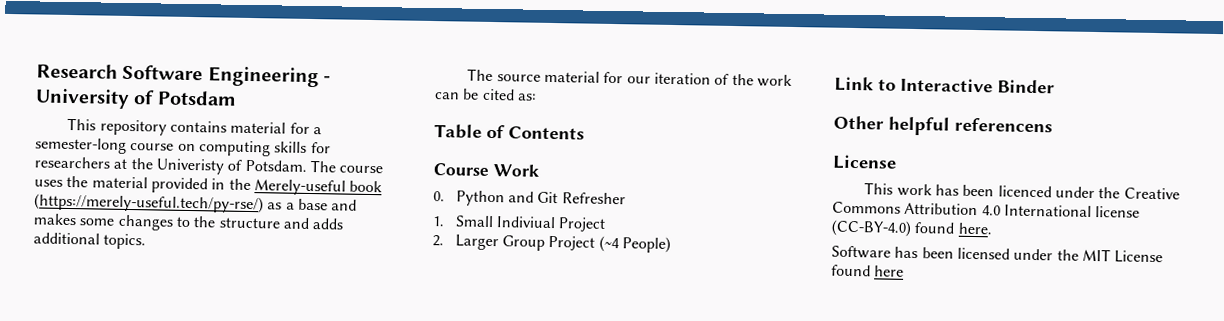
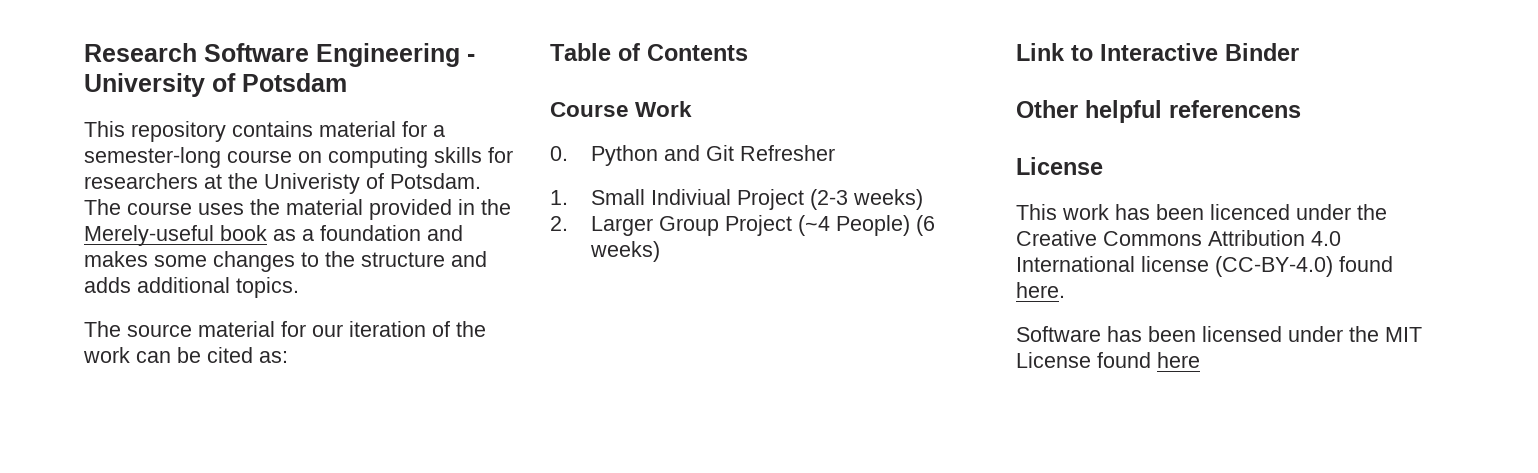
[34,193,264,214] (https://merely-useful.tech/py-rse/) -> (267, 233) none
[297,198,328,211] base -> [320,225,421,241] foundation
(607, 224) none -> [809,189,923,210] (2-3 weeks)
(672, 244) none -> [915,215,935,236] [589,241,660,262] (6 weeks)

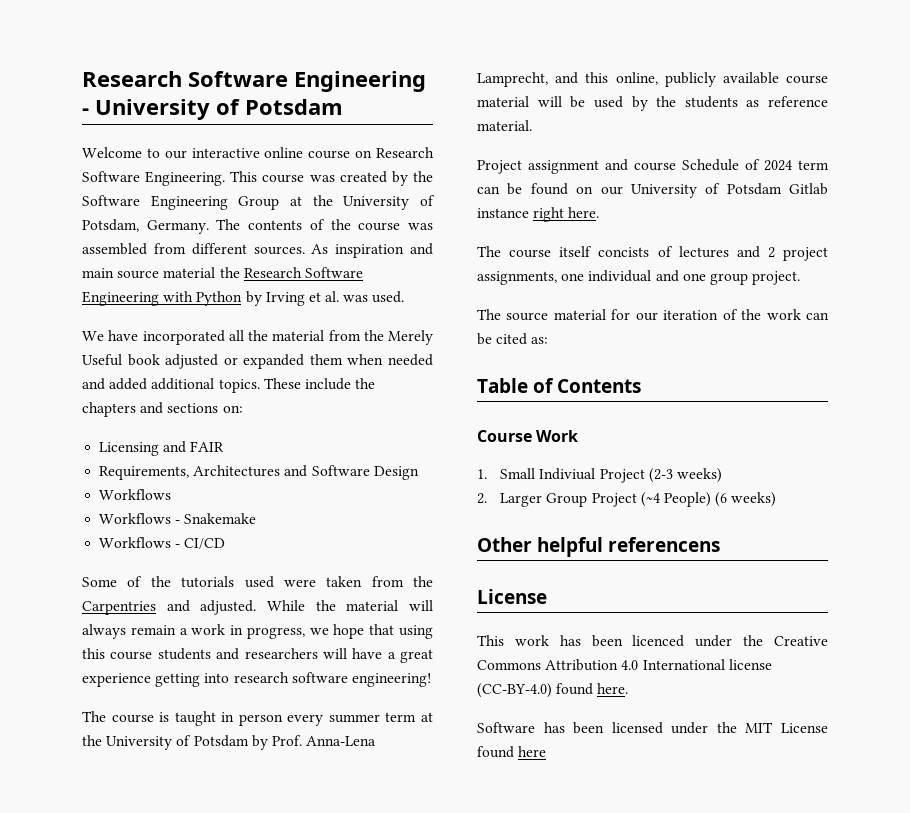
[84,121,445,142] [84,147,513,168] [84,173,481,194] [84,199,511,220] [84,225,463,246] [84,251,487,272] [84,277,299,298] This repository contains material for a semester-long course on computing skills for researchers at the Univeristy of Potsdam. The course uses the material provided in the Merely-useful book as a foundation and makes some changes to the structure and adds additional topics. -> [82,147,434,159] [82,171,434,186] [82,195,435,210] [82,219,433,234] [82,243,433,258] [82,267,363,279] [82,291,405,306] [82,330,433,345] [82,354,433,369] [82,378,376,393] [82,402,243,417] [99,441,225,456] [99,465,419,480] [99,489,172,500] [99,513,257,524] [99,537,226,549] [82,576,433,588] [82,600,433,615] [82,624,433,639] [82,648,433,663] [82,672,431,687] [82,711,433,726] [82,735,377,750] [477,72,828,87] [477,96,828,111] [477,120,532,131] [477,159,829,174] [477,183,828,198] [477,207,600,222] [477,246,828,261] [477,270,801,285] Welcome to our interactive online course on Research Software Engineering. This course was created by the Software Engineering Group at the University of Potsdam, Germany. The contents of the course was assembled from different sources. As inspiration and main source material the Research Software Engineering with Python by Irving et al. was used. // We have incorporated all the material from the Merely Useful book adjusted or expanded them when needed and added additional topics. These include the chapters and sections on: // Licensing and FAIR // Requirements, Architectures and Software Design // Workflows // Workflows - Snakemake // Workflows - CI/CD // Some of the tutorials used were taken from the Carpentries and adjusted. While the material will always remain a work in progress, we hope that using this course students and researchers will have a great experience getting into research software engineering! // The course is taught in person every summer term at the University of Potsdam by Prof. Anna-Lena Lamprecht, and this online, publicly available course material will be used by the students as reference material. // Project assignment and course Schedule of 2024 term can be found on our University of Potsdam Gitlab instance right here. // The course itself concists of lectures and 2 project assignments, one individual and one group project.
[550,145,835,166] // 0. Python and Git Refresher -> (579, 436) none
[1016,43,1299,61] // Link to Interactive Binder -> (777, 499) none

